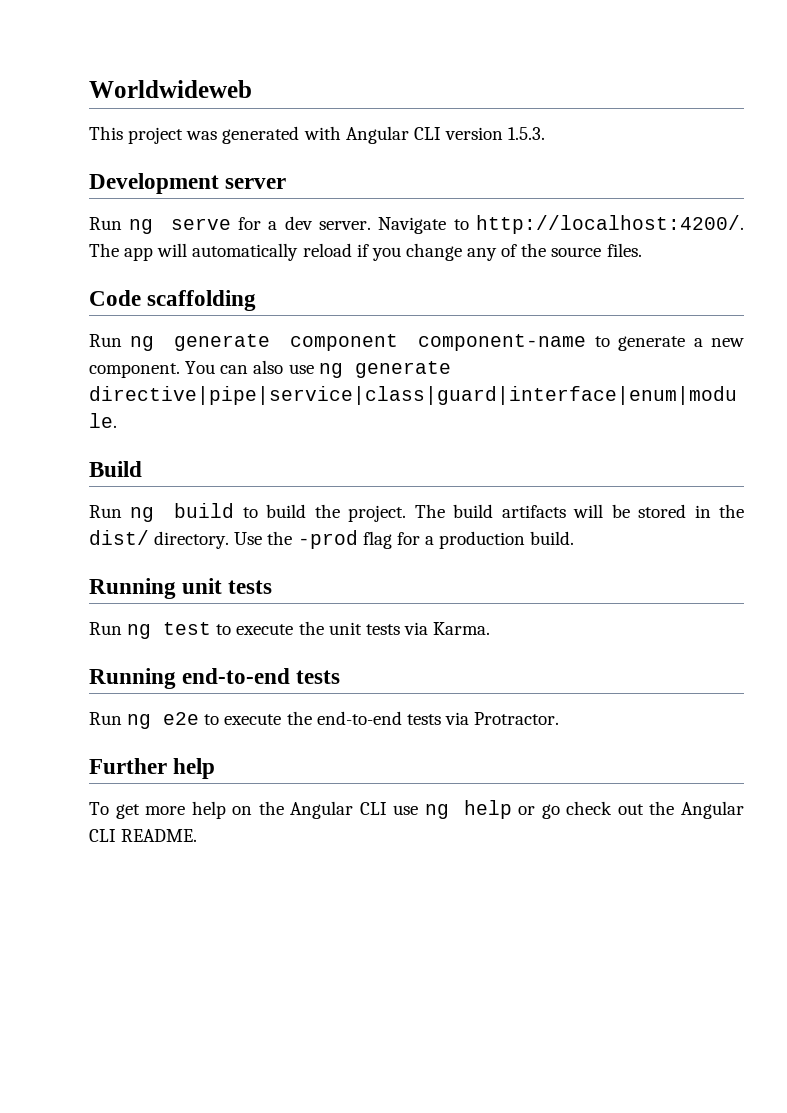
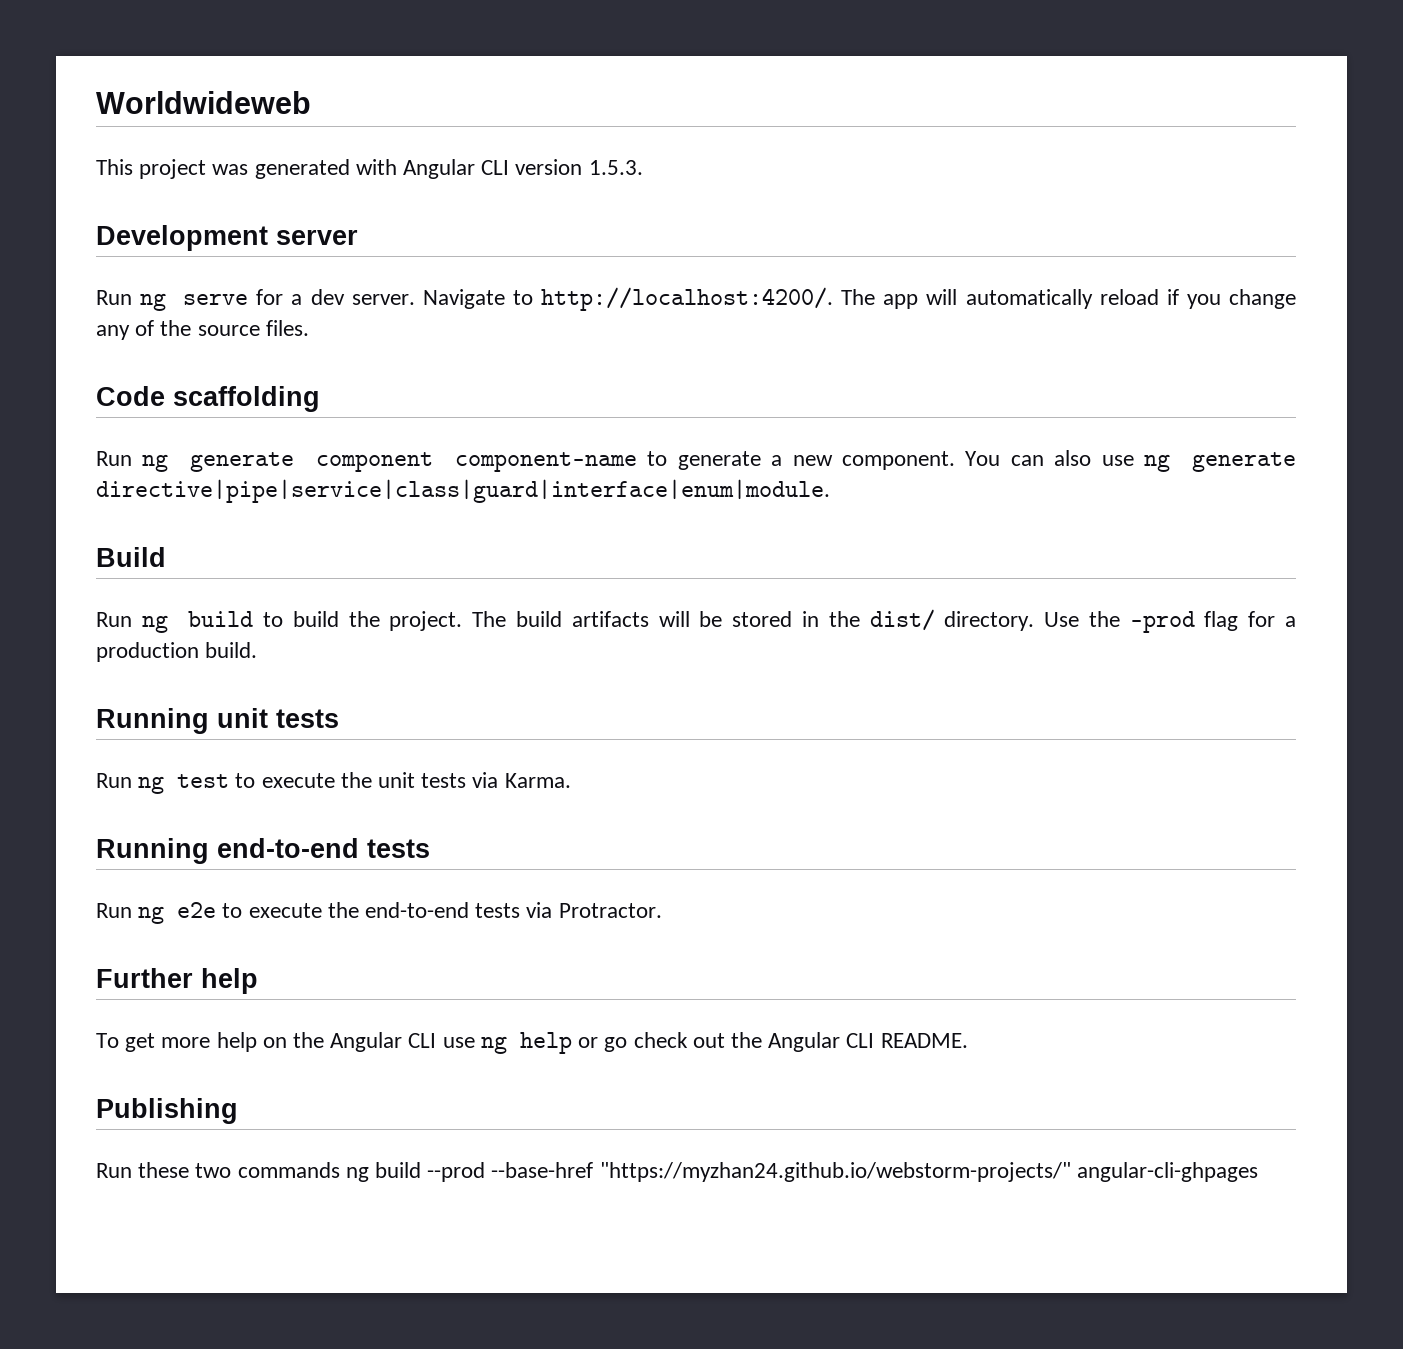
(198, 835) none -> [96,1098,238,1124] [96,1162,1258,1182] // Publishing // Run these two commands ng build --prod --base-href "https://myzhan24.github.io/webstorm-projects/" angular-cli-ghpages

